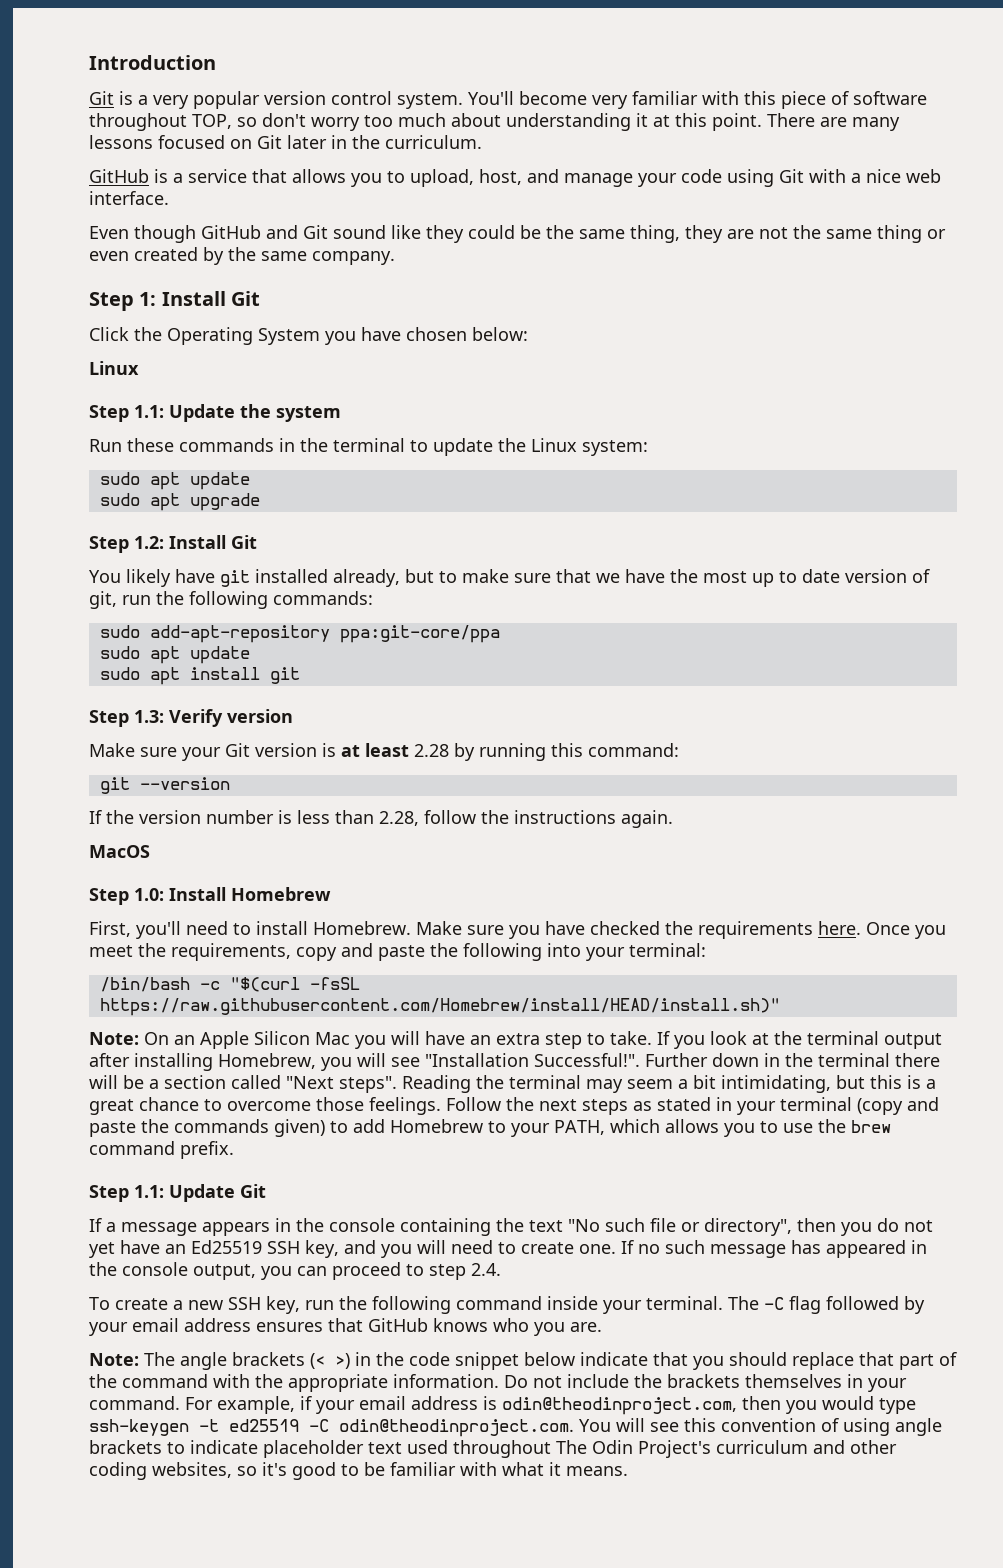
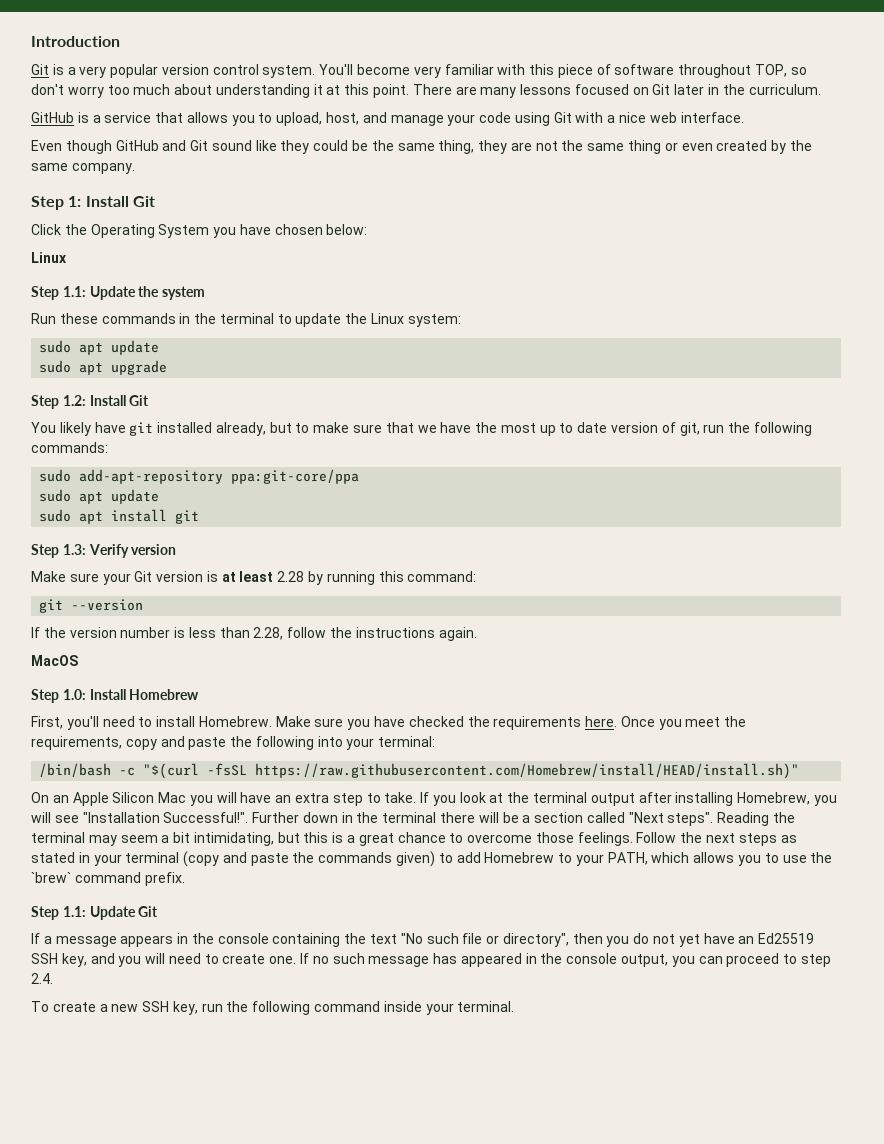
[89,1032,139,1045] Note: -> (800, 771) none
[851,1120,891,1133] brew -> [31,872,71,883] `brew`
[728,1296,925,1314] [89,1318,602,1336] [89,1352,957,1370] [89,1374,907,1392] [89,1396,916,1415] [89,1418,942,1437] [89,1440,897,1458] [89,1462,628,1480] The -C flag followed by your email address ensures that GitHub knows who you are. // Note: The angle brackets (< >) in the code snippet below indicate that you should replace that part of the command with the appropriate information. Do not include the brackets themselves in your command. For example, if your email address is odin@theodinproject.com, then you would type ssh-keygen -t ed25519 -C odin@theodinproject.com. You will see this convention of using angle brackets to indicate placeholder text used throughout The Odin Project's curriculum and other coding websites, so it's good to be familiar with what it means. -> (515, 1006) none

